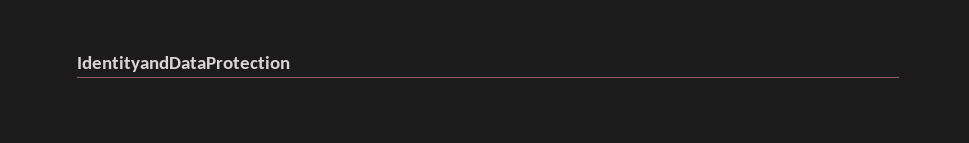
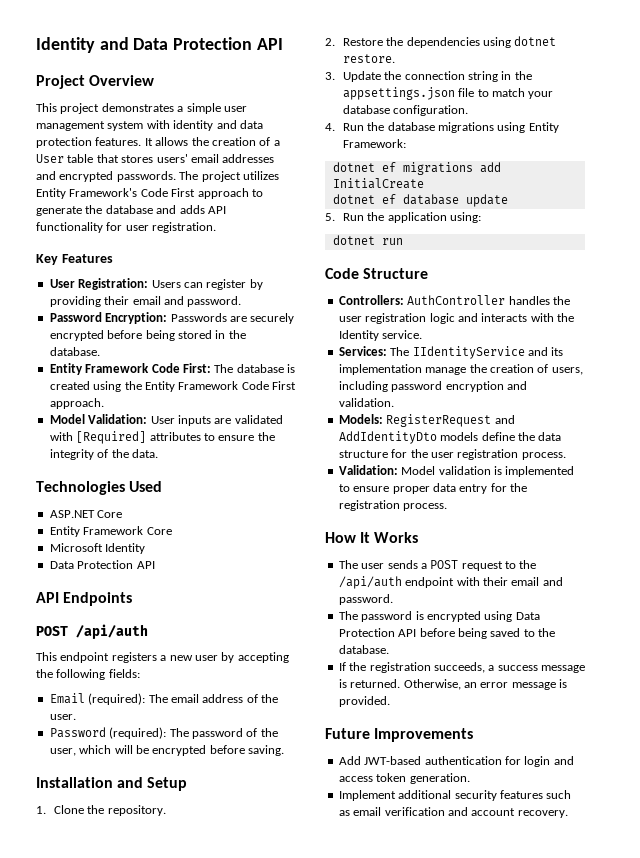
[77,56,290,72] IdentityandDataProtection -> [36,37,283,53] [36,75,155,89] [36,103,247,114] [36,120,263,131] [36,137,280,148] [36,154,275,163] [36,171,279,182] [36,188,263,199] [36,205,226,216] [36,222,217,233] [36,254,113,265] [49,278,263,290] [49,296,242,307] [49,312,295,324] [49,330,246,341] [49,347,100,356] [49,363,295,375] [49,381,296,392] [49,398,104,409] [49,414,283,426] [49,431,275,444] [49,449,158,460] [36,481,163,495] [49,510,123,518] [49,526,172,537] [49,543,146,554] [49,560,155,569] [36,592,133,606] [36,624,148,639] [36,652,289,663] [36,669,140,680] [49,693,278,705] [49,714,76,720] [49,727,278,739] [49,745,284,756] [36,777,188,791] [36,805,166,816] [325,36,557,48] [342,54,395,63] [325,71,532,82] [342,87,554,100] [342,105,469,116] [325,122,559,133] [342,139,406,148] [332,162,501,175] [332,178,424,189] [332,194,508,207] [325,212,481,223] [332,235,403,245] [325,268,429,279] [338,295,570,305] [338,313,574,324] [338,330,423,341] [338,346,564,359] [338,364,583,375] [338,381,527,392] [338,398,394,407] [338,414,515,427] [338,431,562,444] [338,449,566,460] [338,465,575,477] [338,483,527,494] [338,500,448,511] [325,532,419,543] [338,560,537,571] [338,576,563,589] [338,594,393,605] [338,611,540,622] [338,628,555,639] [338,645,389,654] [338,662,585,673] [338,679,567,690] [338,696,390,707] [325,728,474,742] [338,756,574,767] [338,773,470,784] [338,790,572,801] [338,807,568,818] Identity and Data Protection API // Project Overview // This project demonstrates a simple user management system with identity and data protection features. It allows the creation of a User table that stores users' email addresses and encrypted passwords. The project utilizes Entity Framework's Code First approach to generate the database and adds API functionality for user registration. // Key Features // User Registration: Users can register by providing their email and password. // Password Encryption: Passwords are securely encrypted before being stored in the database. // Entity Framework Code First: The database is created using the Entity Framework Code First approach. // Model Validation: User inputs are validated with [Required] attributes to ensure the integrity of the data. // Technologies Used // ASP.NET Core // Entity Framework Core // Microsoft Identity // Data Protection API // API Endpoints // POST /api/auth // This endpoint registers a new user by accepting the following fields: // Email (required): The email address of the user. // Password (required): The password of the user, which will be encrypted before saving. // Installation and Setup // 1. Clone the repository. // 2. Restore the dependencies using dotnet restore. // 3. Update the connection string in the appsettings.json file to match your database configuration. // 4. Run the database migrations using Entity Framework: // dotnet ef migrations add InitialCreate // dotnet ef database update // 5. Run the application using: // dotnet run // Code Structure // Controllers: AuthController handles the user registration logic and interacts with the Identity service. // Services: The IIdentityService and its implementation manage the creation of users, including password encryption and validation. // Models: RegisterRequest and AddIdentityDto models define the data structure for the user registration process. // Validation: Model validation is implemented to ensure proper data entry for the registration process. // How It Works // The user sends a POST request to the /api/auth endpoint with their email and password. // The password is encrypted using Data Protection API before being saved to the database. // If the registration succeeds, a success message is returned. Otherwise, an error message is provided. // Future Improvements // Add JWT-based authentication for login and access token generation. // Implement additional security features such as email verification and account recovery.

